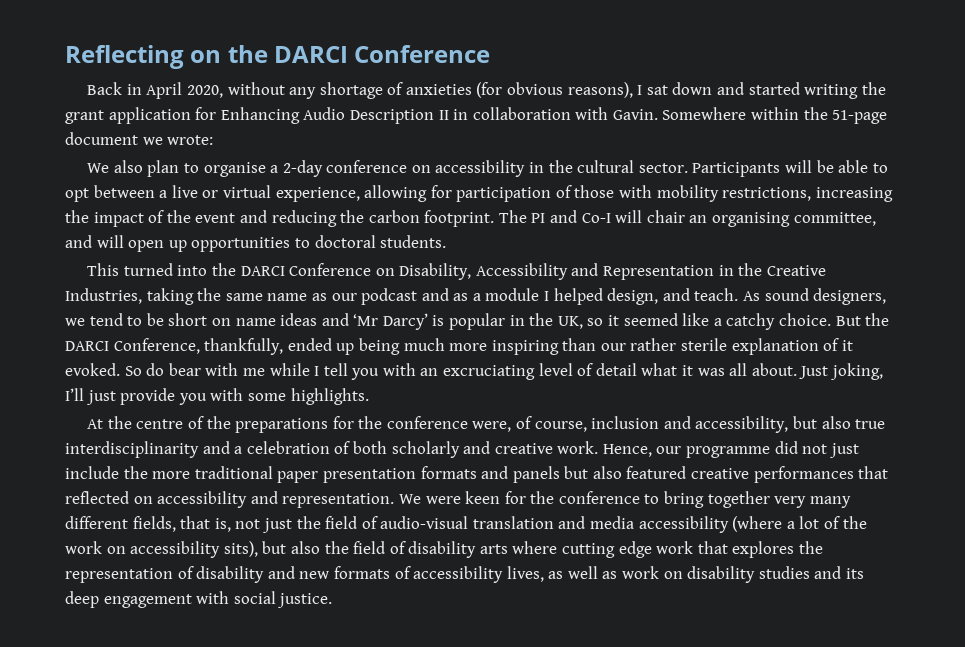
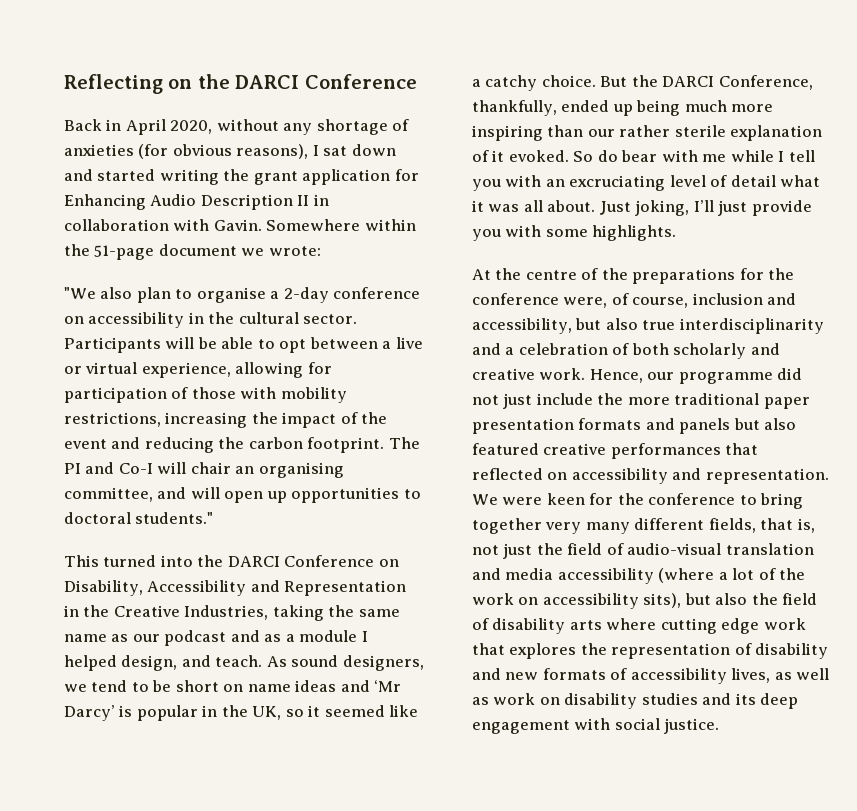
[87,163,110,173] We -> [64,287,96,299] "We
[380,235,447,248] students. -> [135,512,214,524] students."

